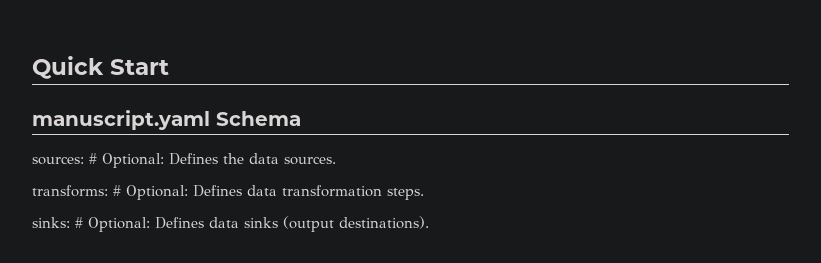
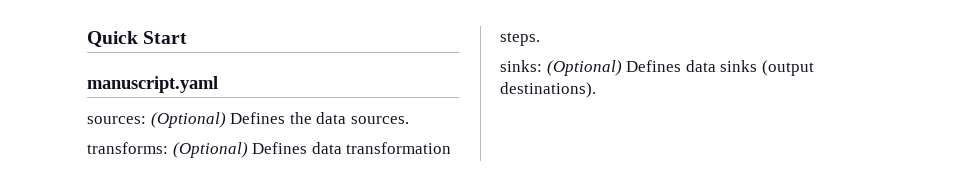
[216,111,301,126] Schema -> (218, 84) none
[89,153,164,168] # Optional: -> [150,112,226,128] (Optional)
[113,185,188,200] # Optional: -> [172,142,248,158] (Optional)
[75,217,150,232] # Optional: -> [546,60,622,76] (Optional)

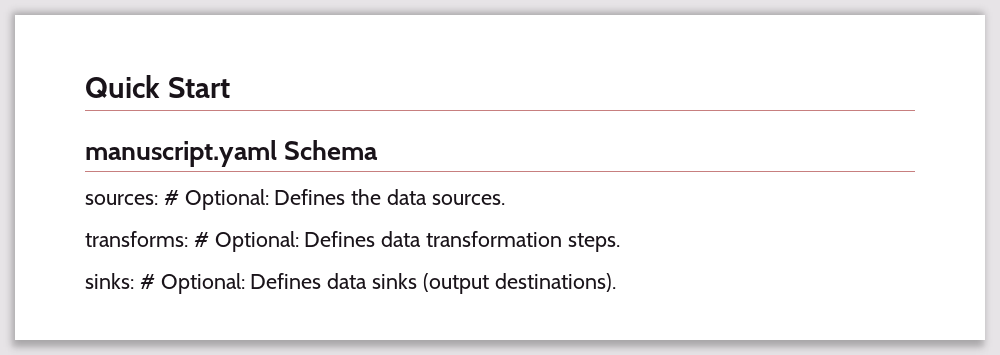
(218, 84) none -> [284,140,379,160] Schema
[150,112,226,128] (Optional) -> [163,189,269,210] # Optional:
[172,142,248,158] (Optional) -> [193,231,299,252] # Optional:
[546,60,622,76] (Optional) -> [139,273,245,294] # Optional:

